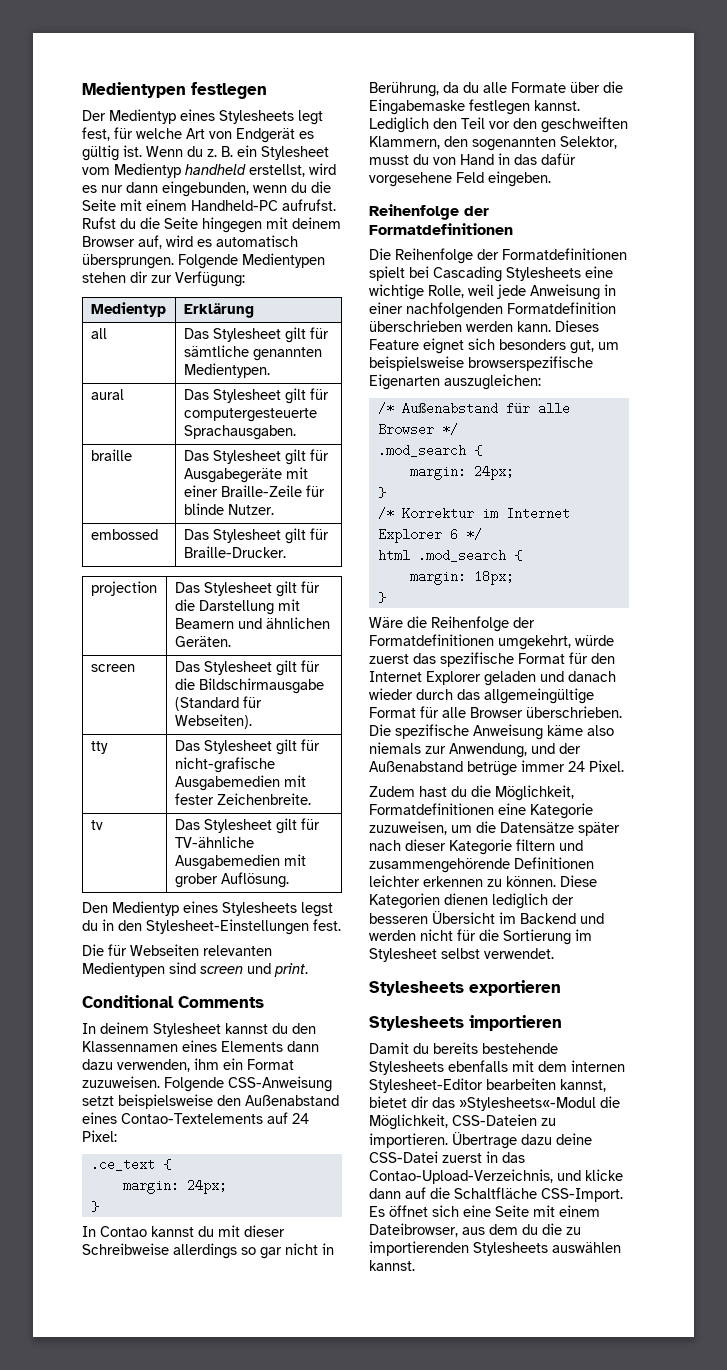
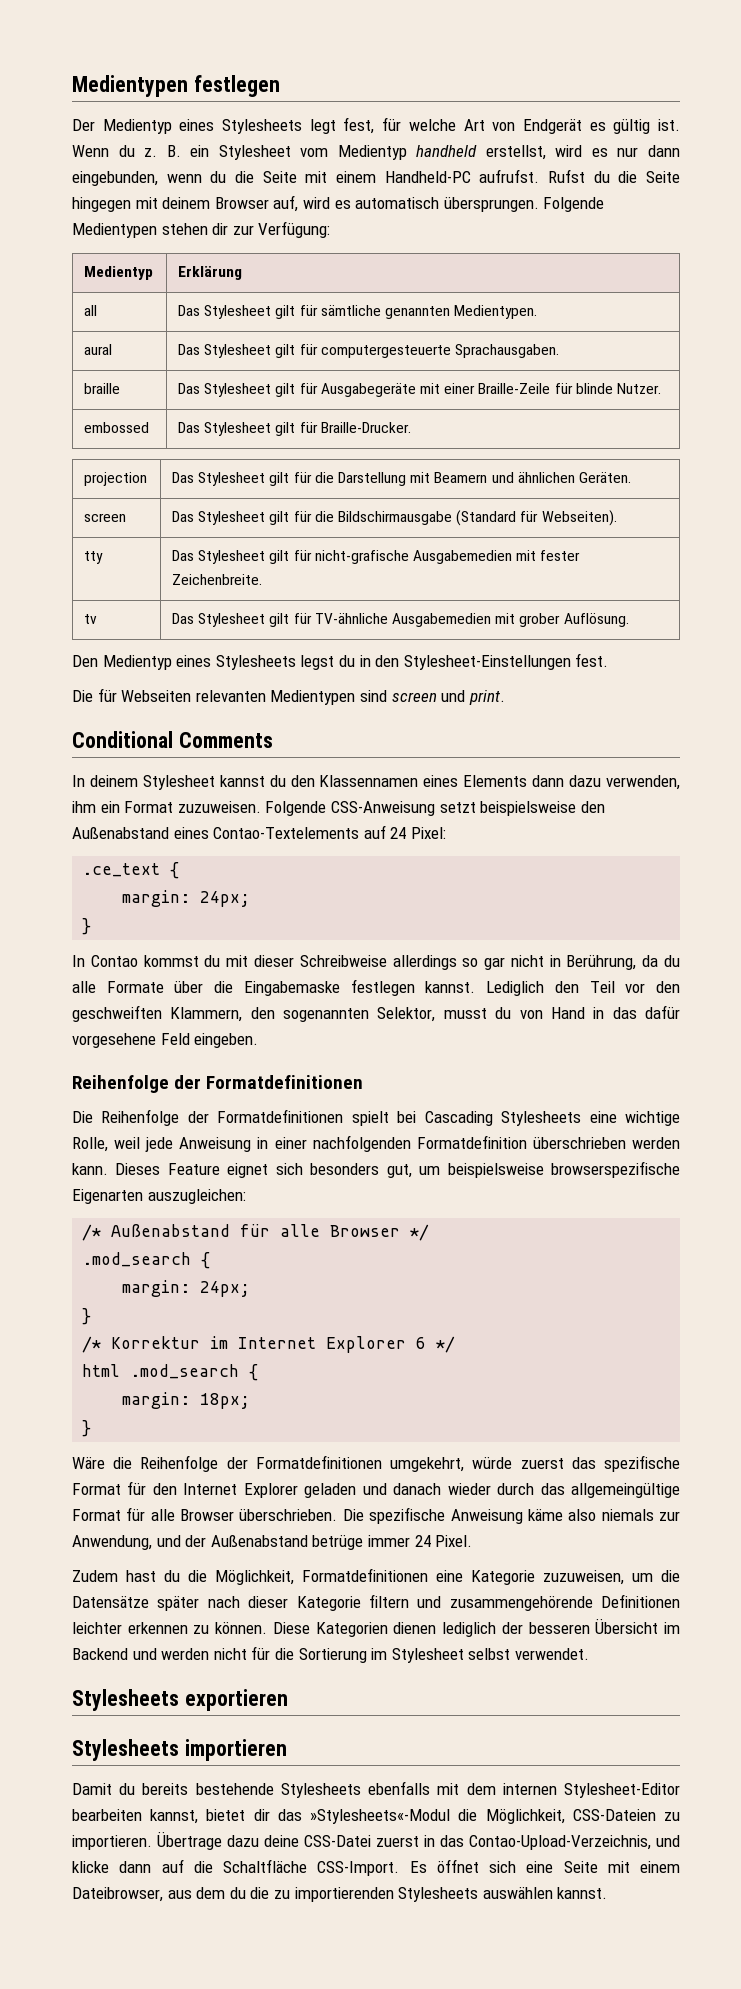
[151,1226,194,1237] kannst -> [143,955,199,967] kommst

